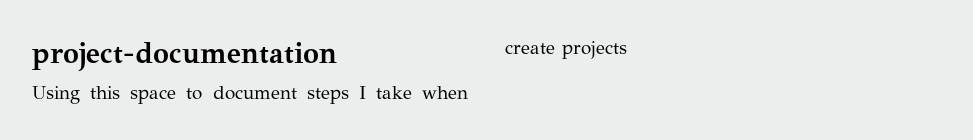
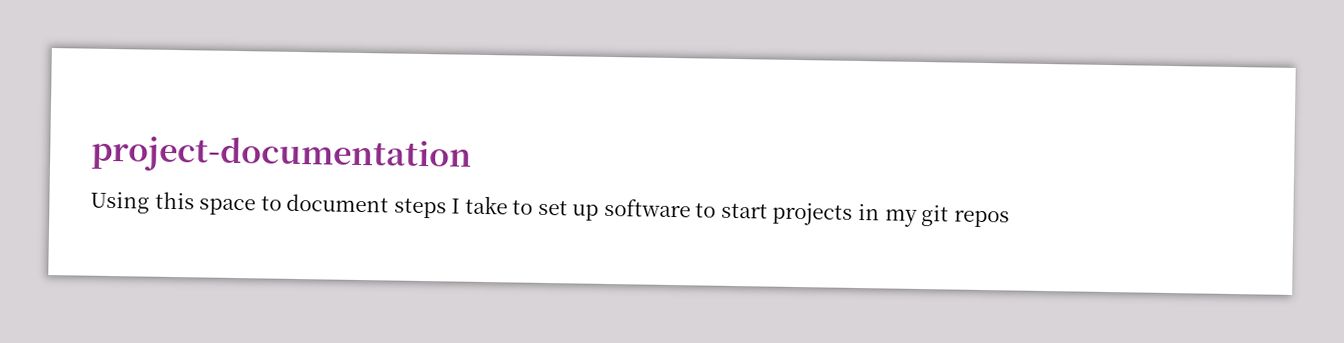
[422,86,468,99] [505,41,627,59] when create projects -> [512,198,1010,228] to set up software to start projects in my git repos

